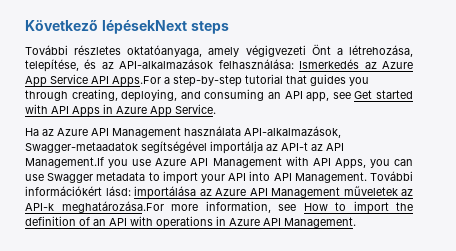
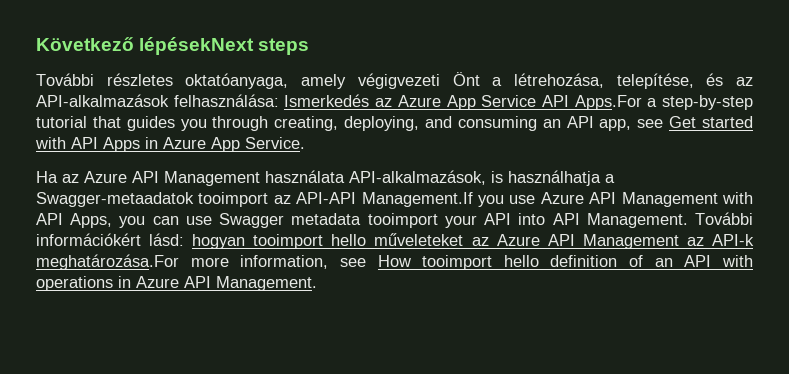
[25,141,344,154] Swagger-metaadatok segítségével importálja az API-t az API -> [491,170,615,186] [36,192,357,207] is használhatja a Swagger-metaadatok tooimport az API-API
[148,171,198,184] to import -> [367,213,438,228] tooimport
[134,186,398,199] importálása az Azure API Management műveletek -> [192,233,679,249] hogyan tooimport hello műveleteket az Azure API Management
[335,201,413,214] to import the -> [422,255,539,270] tooimport hello

